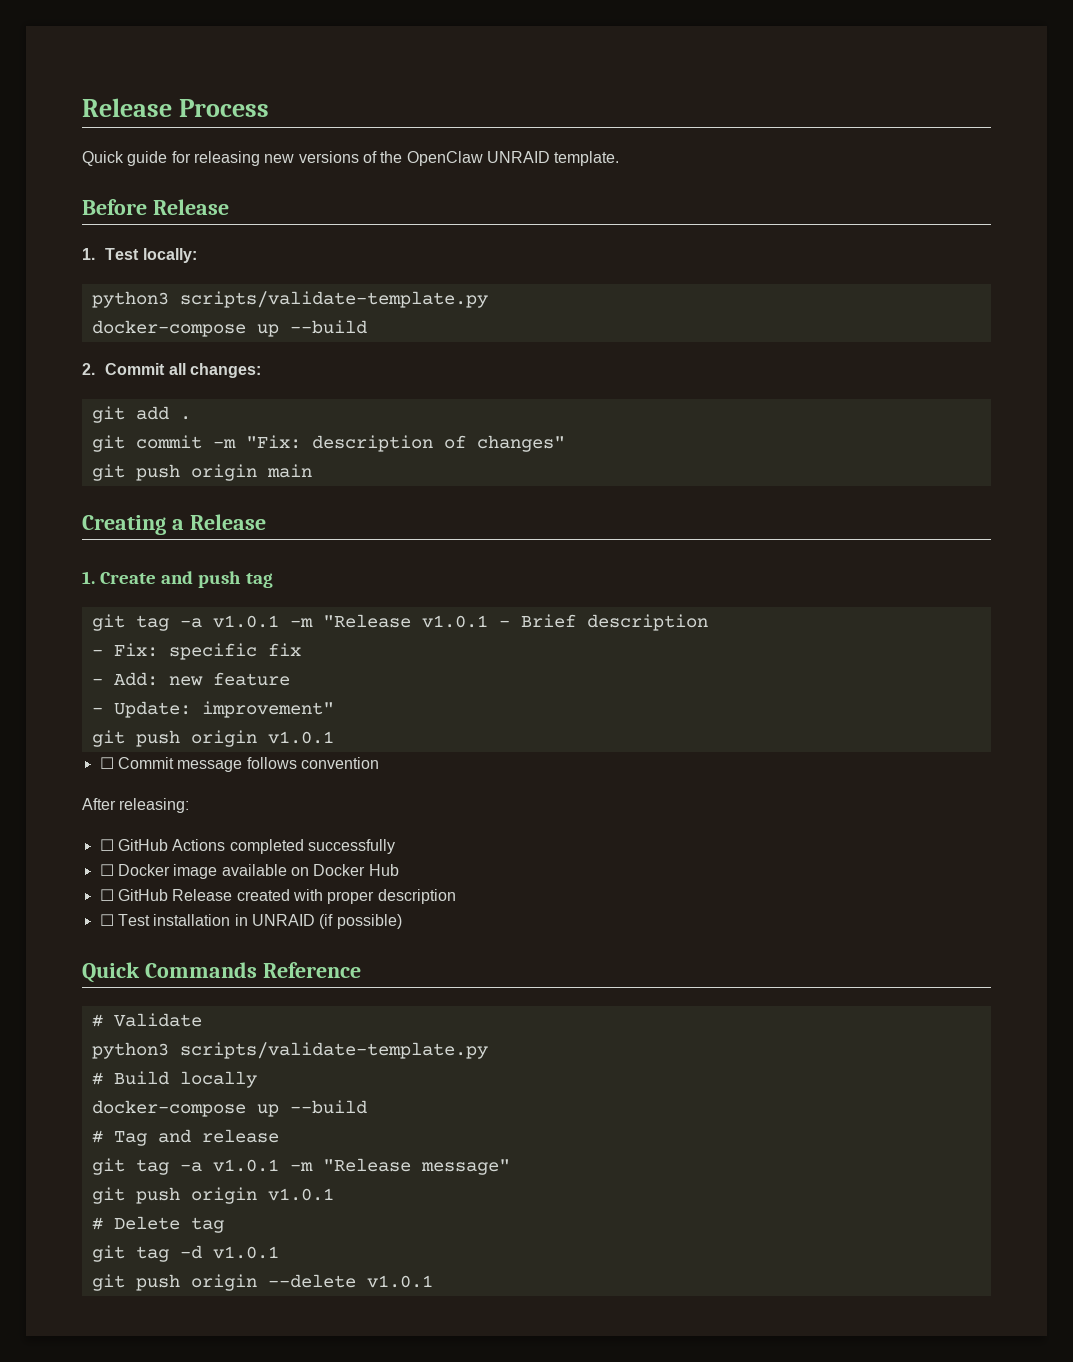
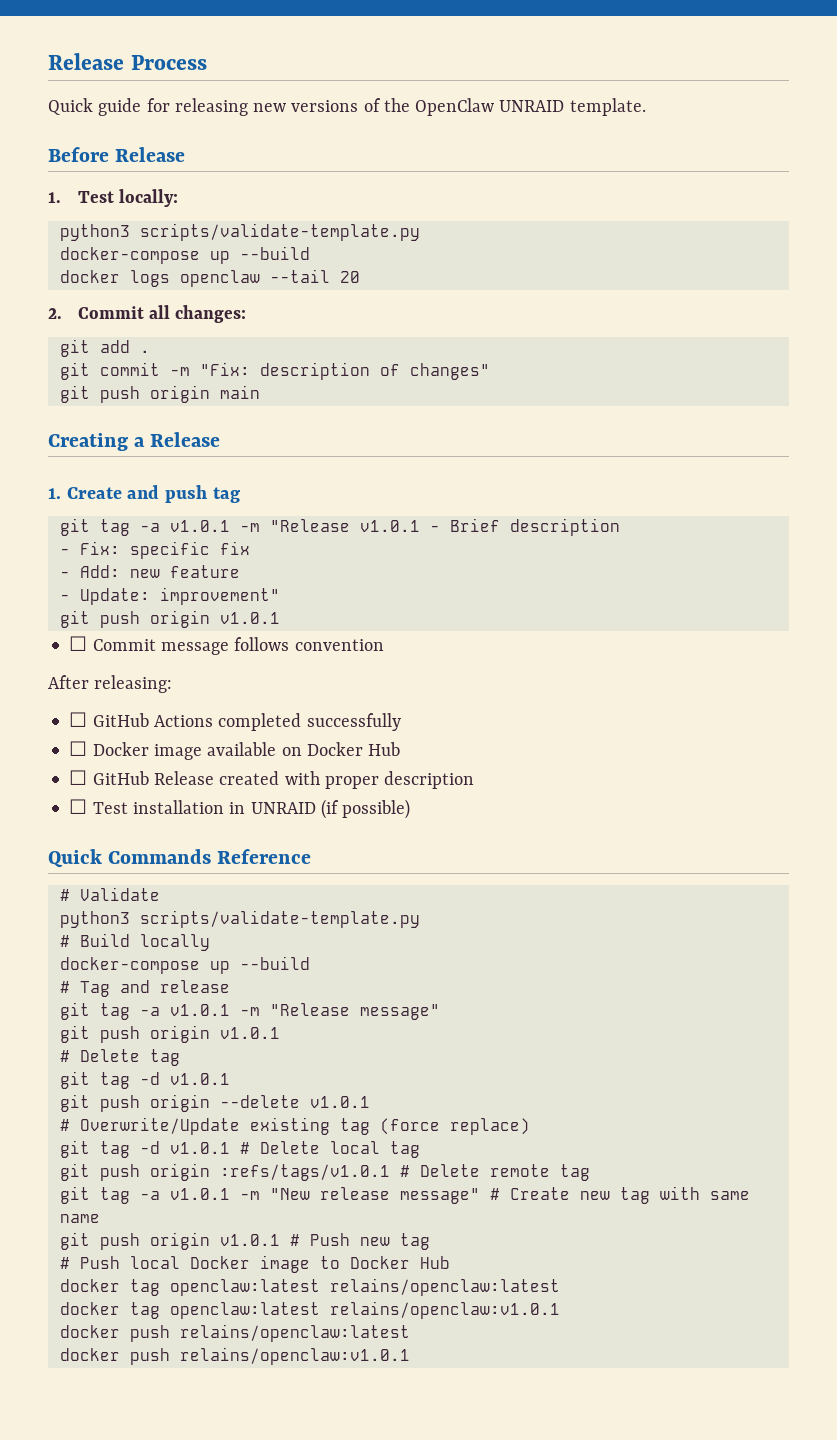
(367, 327) none -> [59,269,360,287] // docker logs openclaw --tail 20
(433, 1281) none -> [59,1117,530,1135] [59,1140,420,1158] [59,1163,590,1181] [59,1186,750,1204] [59,1214,100,1223] [59,1232,430,1250] [59,1255,450,1273] [59,1278,560,1296] [59,1301,560,1319] [59,1324,410,1342] [59,1347,410,1365] // # Overwrite/Update existing tag (force replace) // git tag -d v1.0.1 # Delete local tag // git push origin :refs/tags/v1.0.1 # Delete remote tag // git tag -a v1.0.1 -m "New release message" # Create new tag with same name // git push origin v1.0.1 # Push new tag // # Push local Docker image to Docker Hub // docker tag openclaw:latest relains/openclaw:latest // docker tag openclaw:latest relains/openclaw:v1.0.1 // docker push relains/openclaw:latest // docker push relains/openclaw:v1.0.1

